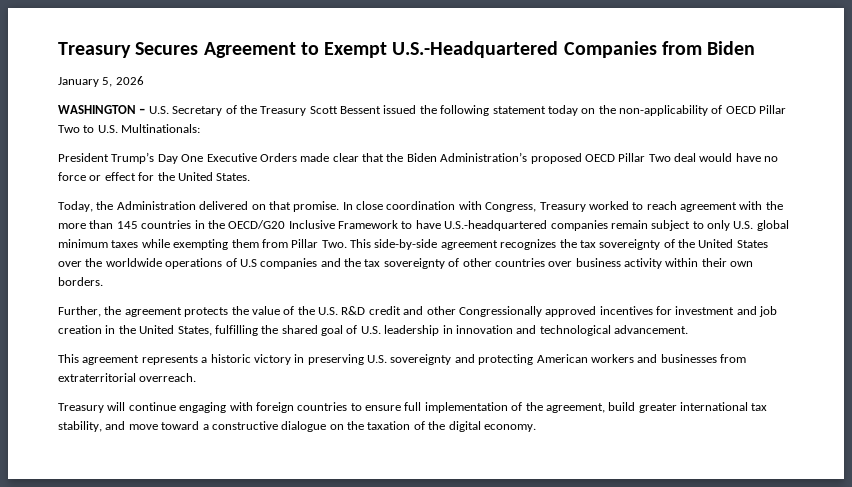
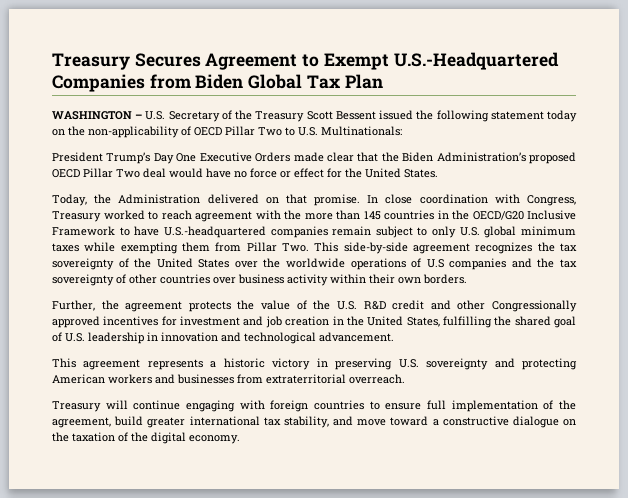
[58,76,144,87] // January 5, 2026 -> [248,74,383,89] Global Tax Plan

